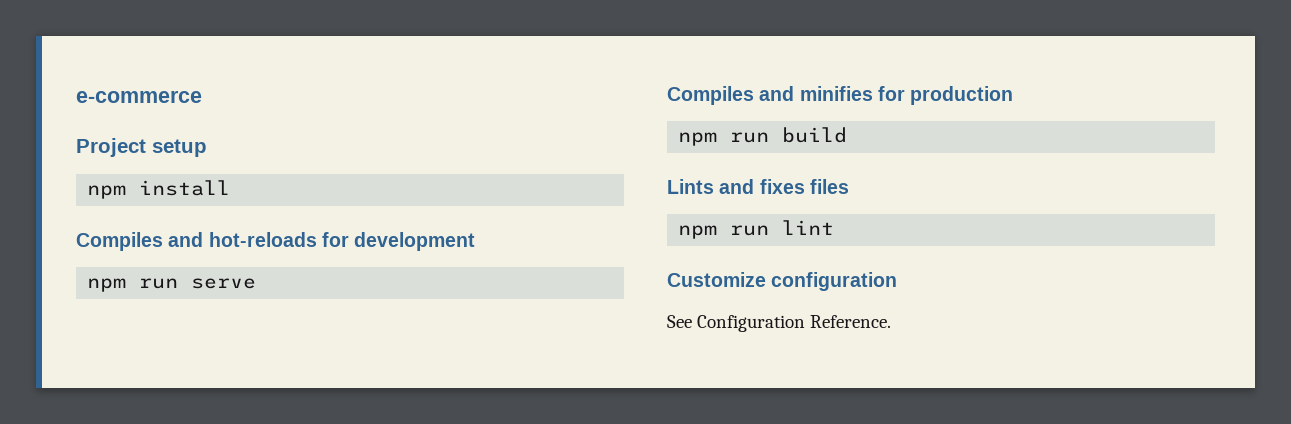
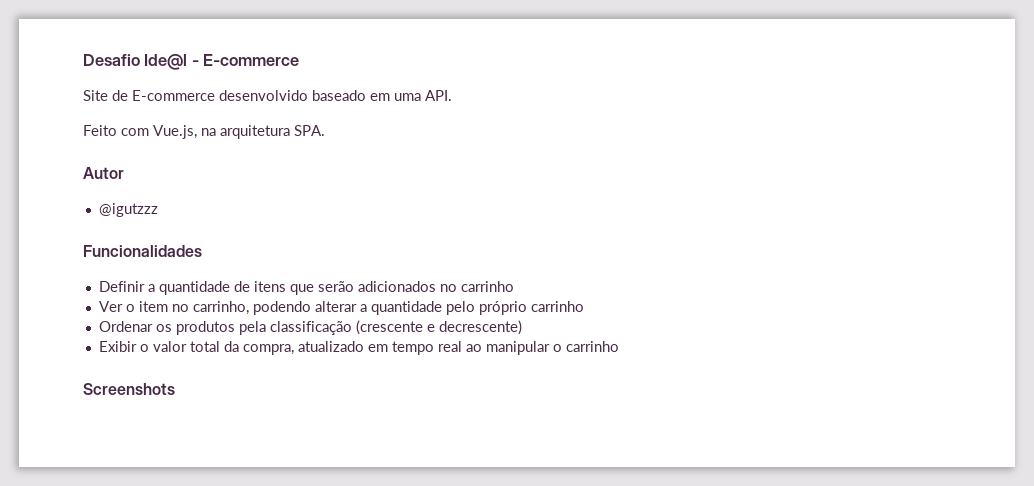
[76,90,202,103] [76,138,207,157] [87,180,231,199] [76,232,476,251] [87,278,257,292] [667,86,1014,105] [678,127,848,146] [667,179,849,194] [678,220,835,239] [667,272,898,291] [667,315,892,332] e-commerce // Project setup // npm install // Compiles and hot-reloads for development // npm run serve // Compiles and minifies for production // npm run build // Lints and fixes files // npm run lint // Customize configuration // See Configuration Reference. -> [83,54,300,70] [83,90,452,101] [83,125,325,139] [83,167,124,179] [98,203,158,217] [83,245,202,257] [98,281,514,295] [98,301,584,315] [98,320,522,335] [98,341,619,355] [83,383,175,395] Desafio Ide@l - E-commerce // Site de E-commerce desenvolvido baseado em uma API. // Feito com Vue.js, na arquitetura SPA. // Autor // @igutzzz // Funcionalidades // Definir a quantidade de itens que serão adicionados no carrinho // Ver o item no carrinho, podendo alterar a quantidade pelo próprio carrinho // Ordenar os produtos pela classificação (crescente e decrescente) // Exibir o valor total da compra, atualizado em tempo real ao manipular o carrinho // Screenshots

